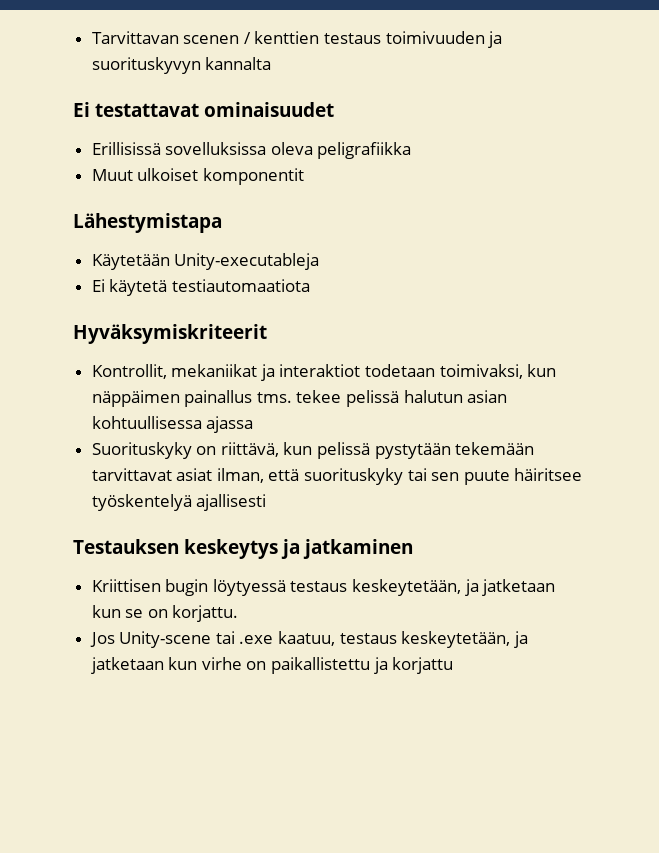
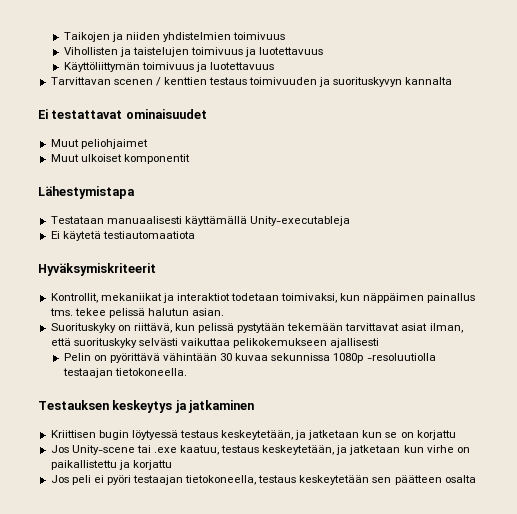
(91, 37) none -> [63,32,286,42] [63,47,324,57] [63,62,275,72] Taikojen ja niiden yhdistelmien toimivuus // Vihollisten ja taistelujen toimivuus ja luotettavuus // Käyttöliittymän toimivuus ja luotettavuus //
[91,142,412,159] Erillisissä sovelluksissa oleva peligrafiikka -> [50,139,148,149] Muut peliohjaimet
[91,254,170,270] Käytetään -> [50,216,247,226] Testataan manuaalisesti käyttämällä
[467,390,508,403] [91,416,254,433] asian kohtuullisessa ajassa -> [192,308,225,316] asian.
[407,468,583,485] [91,494,267,511] tai sen puute häiritsee työskentelyä ajallisesti -> [138,338,380,348] [63,353,436,363] [62,368,187,378] selvästi vaikuttaa pelikokemukseen ajallisesti // Pelin on pyörittävä vähintään 30 kuvaa sekunnissa 1080p -resoluutiolla testaajan tietokoneella.
[172,605,239,622] korjattu. -> [416,430,456,440] korjattu
(454, 665) none -> [50,475,476,485] // Jos peli ei pyöri testaajan tietokoneella, testaus keskeytetään sen päätteen osalta

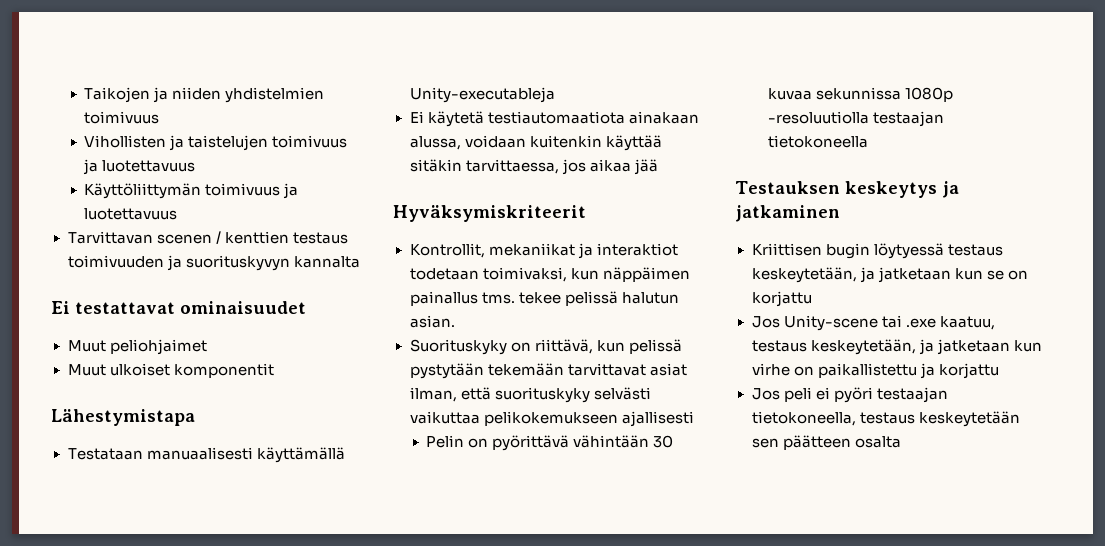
(195, 235) none -> [628,111,699,124] [409,135,662,151] [409,159,658,175] ainakaan alussa, voidaan kuitenkin käyttää sitäkin tarvittaessa, jos aikaa jää
[114,368,187,376] tietokoneella. -> [768,135,869,148] tietokoneella

